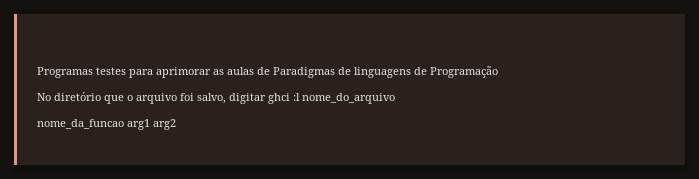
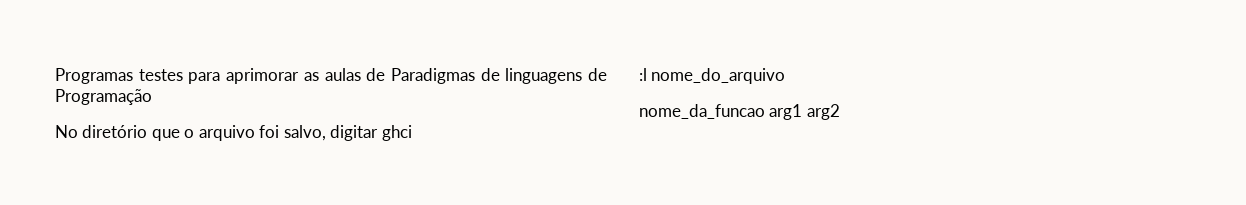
(290, 98) none -> (412, 133) //

